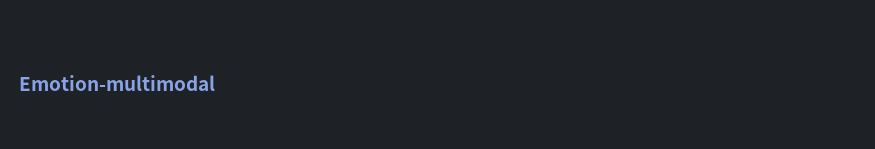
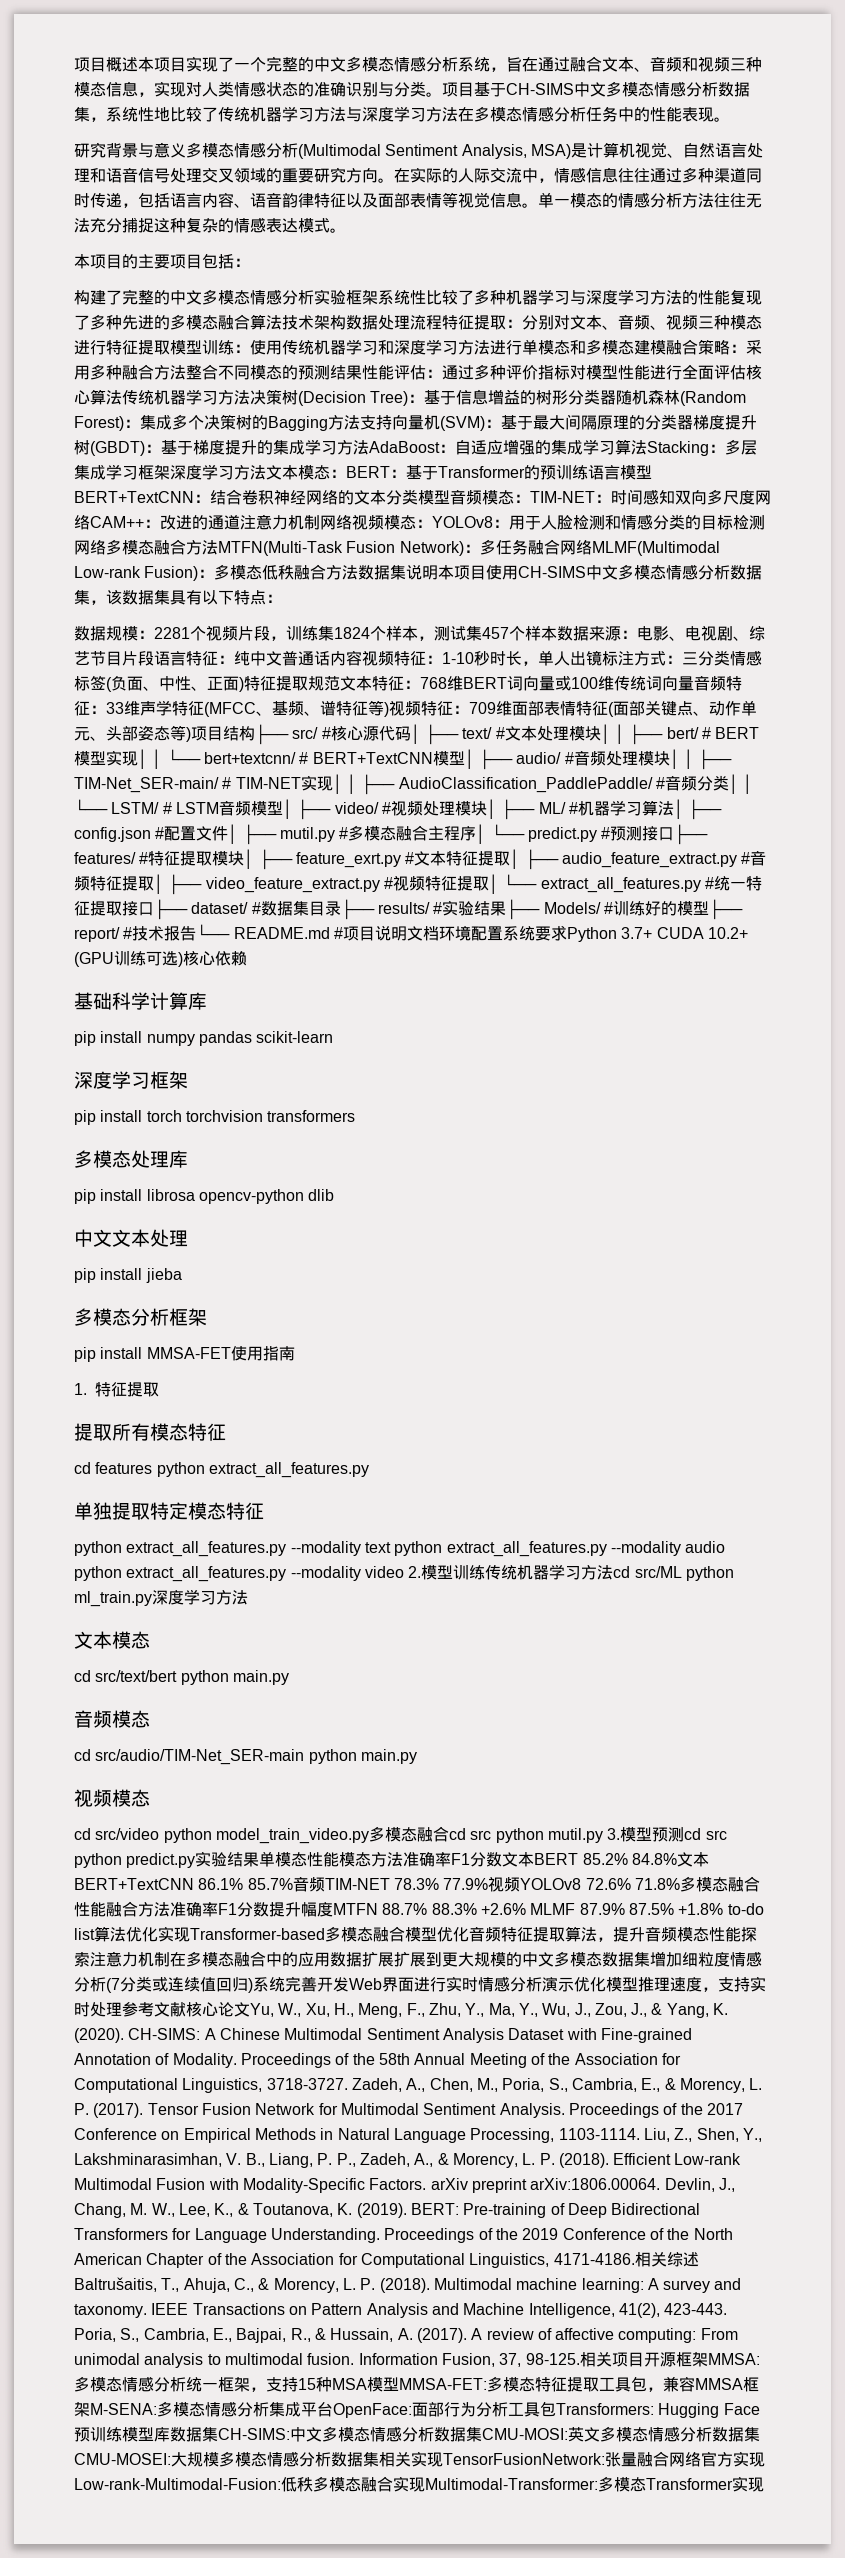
[19,75,215,91] Emotion-multimodal -> [74,56,762,72] [74,81,750,97] [74,106,730,122] [74,142,763,159] [74,167,762,183] [74,192,762,208] [74,217,346,233] [74,253,250,269] [74,289,762,305] [74,314,762,330] [74,339,762,355] [74,364,762,380] [74,389,747,406] [74,414,757,431] [74,439,757,456] [74,464,652,480] [74,489,771,505] [74,514,765,530] [74,539,720,556] [74,564,763,581] [74,590,282,605] [74,625,765,641] [74,650,762,666] [74,675,742,692] [74,700,757,717] [74,724,760,745] [74,749,733,770] [74,774,754,795] [74,799,723,820] [74,824,709,845] [74,849,767,870] [74,874,762,895] [74,899,743,920] [74,924,748,942] [74,951,247,967] [74,992,207,1010] [74,1031,334,1046] [74,1071,188,1089] [74,1110,356,1125] [74,1150,188,1168] [74,1189,335,1204] [74,1229,188,1247] [74,1268,182,1283] [74,1308,207,1326] [74,1346,295,1362] [74,1382,159,1397] [74,1423,226,1441] [74,1462,369,1478] [74,1502,264,1520] [74,1541,726,1557] [74,1564,734,1582] [74,1589,248,1607] [74,1631,150,1649] [74,1670,289,1685] [74,1710,150,1728] [74,1749,417,1765] [74,1789,150,1807] [74,1826,727,1844] [74,1851,709,1868] [74,1876,760,1892] [74,1901,764,1917] [74,1926,757,1942] [74,1951,762,1967] [74,1976,766,1993] [74,2002,729,2018] [74,2028,692,2043] [74,2053,681,2068] [74,2078,763,2093] [74,2103,743,2118] [74,2128,762,2143] [74,2153,742,2168] [74,2178,735,2193] [74,2203,701,2218] [74,2228,733,2243] [74,2251,699,2268] [74,2277,742,2293] [74,2303,728,2318] [74,2328,738,2343] [74,2352,760,2368] [74,2376,759,2392] [74,2401,760,2418] [74,2426,760,2442] [74,2451,765,2467] [74,2476,764,2492] 项目概述本项目实现了一个完整的中文多模态情感分析系统，旨在通过融合文本、音频和视频三种模态信息，实现对人类情感状态的准确识别与分类。项目基于CH-SIMS中文多模态情感分析数据集，系统性地比较了传统机器学习方法与深度学习方法在多模态情感分析任务中的性能表现。 // 研究背景与意义多模态情感分析(Multimodal Sentiment Analysis, MSA)是计算机视觉、自然语言处理和语音信号处理交叉领域的重要研究方向。在实际的人际交流中，情感信息往往通过多种渠道同时传递，包括语言内容、语音韵律特征以及面部表情等视觉信息。单一模态的情感分析方法往往无法充分捕捉这种复杂的情感表达模式。 // 本项目的主要项目包括： // 构建了完整的中文多模态情感分析实验框架系统性比较了多种机器学习与深度学习方法的性能复现了多种先进的多模态融合算法技术架构数据处理流程特征提取：分别对文本、音频、视频三种模态进行特征提取模型训练：使用传统机器学习和深度学习方法进行单模态和多模态建模融合策略：采用多种融合方法整合不同模态的预测结果性能评估：通过多种评价指标对模型性能进行全面评估核心算法传统机器学习方法决策树(Decision Tree)：基于信息增益的树形分类器随机森林(Random Forest)：集成多个决策树的Bagging方法支持向量机(SVM)：基于最大间隔原理的分类器梯度提升树(GBDT)：基于梯度提升的集成学习方法AdaBoost：自适应增强的集成学习算法Stacking：多层集成学习框架深度学习方法文本模态：BERT：基于Transformer的预训练语言模型BERT+TextCNN：结合卷积神经网络的文本分类模型音频模态：TIM-NET：时间感知双向多尺度网络CAM++：改进的通道注意力机制网络视频模态：YOLOv8：用于人脸检测和情感分类的目标检测网络多模态融合方法MTFN(Multi-Task Fusion Network)：多任务融合网络MLMF(Multimodal Low-rank Fusion)：多模态低秩融合方法数据集说明本项目使用CH-SIMS中文多模态情感分析数据集，该数据集具有以下特点： // 数据规模：2281个视频片段，训练集1824个样本，测试集457个样本数据来源：电影、电视剧、综艺节目片段语言特征：纯中文普通话内容视频特征：1-10秒时长，单人出镜标注方式：三分类情感标签(负面、中性、正面)特征提取规范文本特征：768维BERT词向量或100维传统词向量音频特征：33维声学特征(MFCC、基频、谱特征等)视频特征：709维面部表情特征(面部关键点、动作单元、头部姿态等)项目结构├── src/ #核心源代码│ ├── text/ #文本处理模块│ │ ├── bert/ # BERT模型实现│ │ └── bert+textcnn/ # BERT+TextCNN模型│ ├── audio/ #音频处理模块│ │ ├── TIM-Net_SER-main/ # TIM-NET实现│ │ ├── AudioClassification_PaddlePaddle/ #音频分类│ │ └── LSTM/ # LSTM音频模型│ ├── video/ #视频处理模块│ ├── ML/ #机器学习算法│ ├── config.json #配置文件│ ├── mutil.py #多模态融合主程序│ └── predict.py #预测接口├── features/ #特征提取模块│ ├── feature_exrt.py #文本特征提取│ ├── audio_feature_extract.py #音频特征提取│ ├── video_feature_extract.py #视频特征提取│ └── extract_all_features.py #统一特征提取接口├── dataset/ #数据集目录├── results/ #实验结果├── Models/ #训练好的模型├── report/ #技术报告└── README.md #项目说明文档环境配置系统要求Python 3.7+ CUDA 10.2+ (GPU训练可选)核心依赖 // 基础科学计算库 // pip install numpy pandas scikit-learn // 深度学习框架 // pip install torch torchvision transformers // 多模态处理库 // pip install librosa opencv-python dlib // 中文文本处理 // pip install jieba // 多模态分析框架 // pip install MMSA-FET使用指南 // 1.特征提取 // 提取所有模态特征 // cd features python extract_all_features.py // 单独提取特定模态特征 // python extract_all_features.py --modality text python extract_all_features.py --modality audio python extract_all_features.py --modality video 2.模型训练传统机器学习方法cd src/ML python ml_train.py深度学习方法 // 文本模态 // cd src/text/bert python main.py // 音频模态 // cd src/audio/TIM-Net_SER-main python main.py // 视频模态 // cd src/video python model_train_video.py多模态融合cd src python mutil.py 3.模型预测cd src python predict.py实验结果单模态性能模态方法准确率F1分数文本BERT 85.2% 84.8%文本BERT+TextCNN 86.1% 85.7%音频TIM-NET 78.3% 77.9%视频YOLOv8 72.6% 71.8%多模态融合性能融合方法准确率F1分数提升幅度MTFN 88.7% 88.3% +2.6% MLMF 87.9% 87.5% +1.8% to-do list算法优化实现Transformer-based多模态融合模型优化音频特征提取算法，提升音频模态性能探索注意力机制在多模态融合中的应用数据扩展扩展到更大规模的中文多模态数据集增加细粒度情感分析(7分类或连续值回归)系统完善开发Web界面进行实时情感分析演示优化模型推理速度，支持实时处理参考文献核心论文Yu, W., Xu, H., Meng, F., Zhu, Y., Ma, Y., Wu, J., Zou, J., & Yang, K. (2020). CH-SIMS: A Chinese Multimodal Sentiment Analysis Dataset with Fine-grained Annotation of Modality. Proceedings of the 58th Annual Meeting of the Association for Computational Linguistics, 3718-3727. Zadeh, A., Chen, M., Poria, S., Cambria, E., & Morency, L. P. (2017). Tensor Fusion Network for Multimodal Sentiment Analysis. Proceedings of the 2017 Conference on Empirical Methods in Natural Language Processing, 1103-1114. Liu, Z., Shen, Y., Lakshminarasimhan, V. B., Liang, P. P., Zadeh, A., & Morency, L. P. (2018). Efficient Low-rank Multimodal Fusion with Modality-Specific Factors. arXiv preprint arXiv:1806.00064. Devlin, J., Chang, M. W., Lee, K., & Toutanova, K. (2019). BERT: Pre-training of Deep Bidirectional Transformers for Language Understanding. Proceedings of the 2019 Conference of the North American Chapter of the Association for Computational Linguistics, 4171-4186.相关综述Baltrušaitis, T., Ahuja, C., & Morency, L. P. (2018). Multimodal machine learning: A survey and taxonomy. IEEE Transactions on Pattern Analysis and Machine Intelligence, 41(2), 423-443. Poria, S., Cambria, E., Bajpai, R., & Hussain, A. (2017). A review of affective computing: From unimodal analysis to multimodal fusion. Information Fusion, 37, 98-125.相关项目开源框架MMSA:多模态情感分析统一框架，支持15种MSA模型MMSA-FET:多模态特征提取工具包，兼容MMSA框架M-SENA:多模态情感分析集成平台OpenFace:面部行为分析工具包Transformers: Hugging Face预训练模型库数据集CH-SIMS:中文多模态情感分析数据集CMU-MOSI:英文多模态情感分析数据集CMU-MOSEI:大规模多模态情感分析数据集相关实现TensorFusionNetwork:张量融合网络官方实现Low-rank-Multimodal-Fusion:低秩多模态融合实现Multimodal-Transformer:多模态Transformer实现

